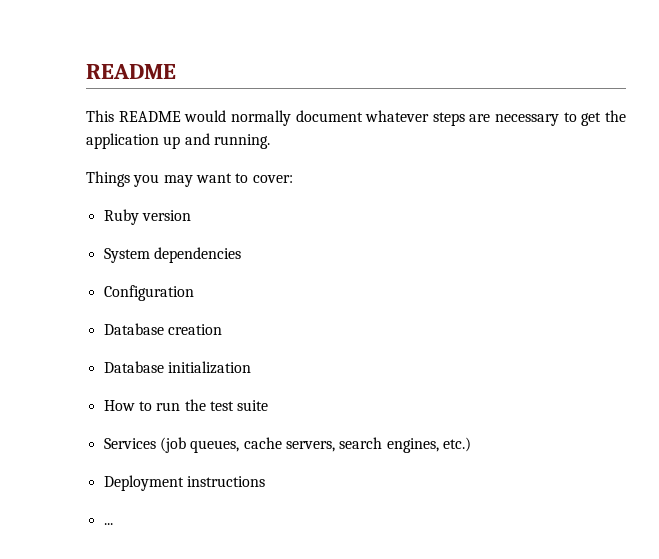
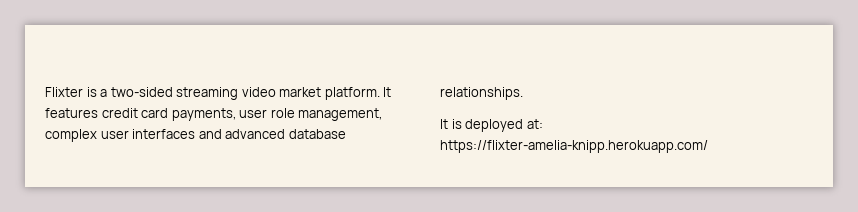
[86,64,176,79] [86,110,626,126] [86,133,270,149] [86,171,293,187] [103,209,191,225] [103,247,241,263] [103,285,194,301] [103,323,222,335] [103,361,251,374] [103,399,269,411] [103,437,471,453] [103,475,265,491] [103,523,113,525] README // This README would normally document whatever steps are necessary to get the application up and running. // Things you may want to cover: // Ruby version // System dependencies // Configuration // Database creation // Database initialization // How to run the test suite // Services (job queues, cache servers, search engines, etc.) // Deployment instructions // ... -> [45,87,392,100] [45,108,383,121] [45,129,346,142] [440,87,523,100] [440,119,543,132] [440,140,708,153] Flixter is a two-sided streaming video market platform. It features credit card payments, user role management, complex user interfaces and advanced database relationships. // It is deployed at: https://flixter-amelia-knipp.herokuapp.com/

